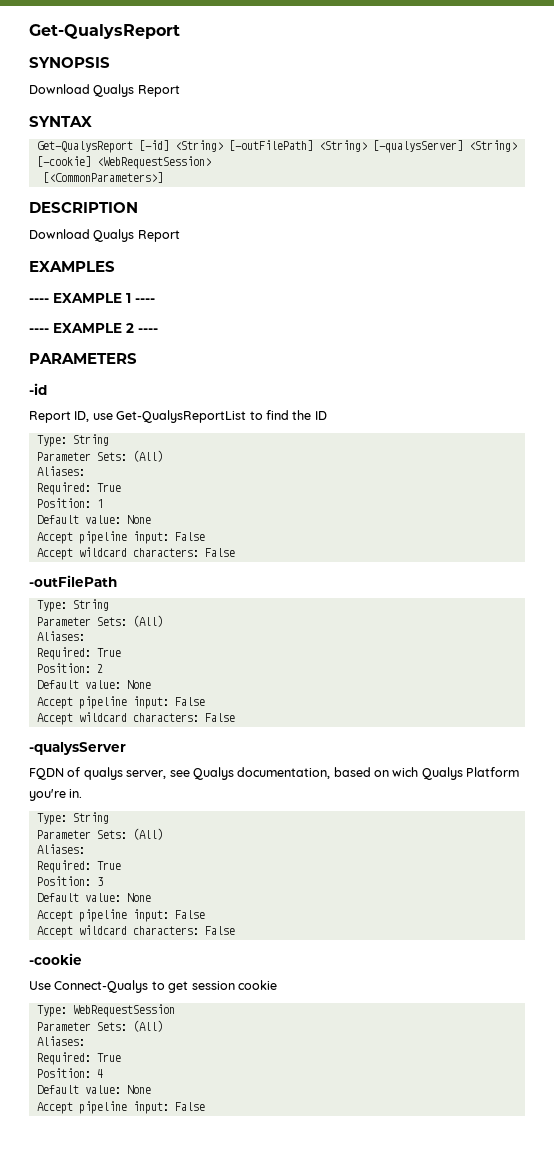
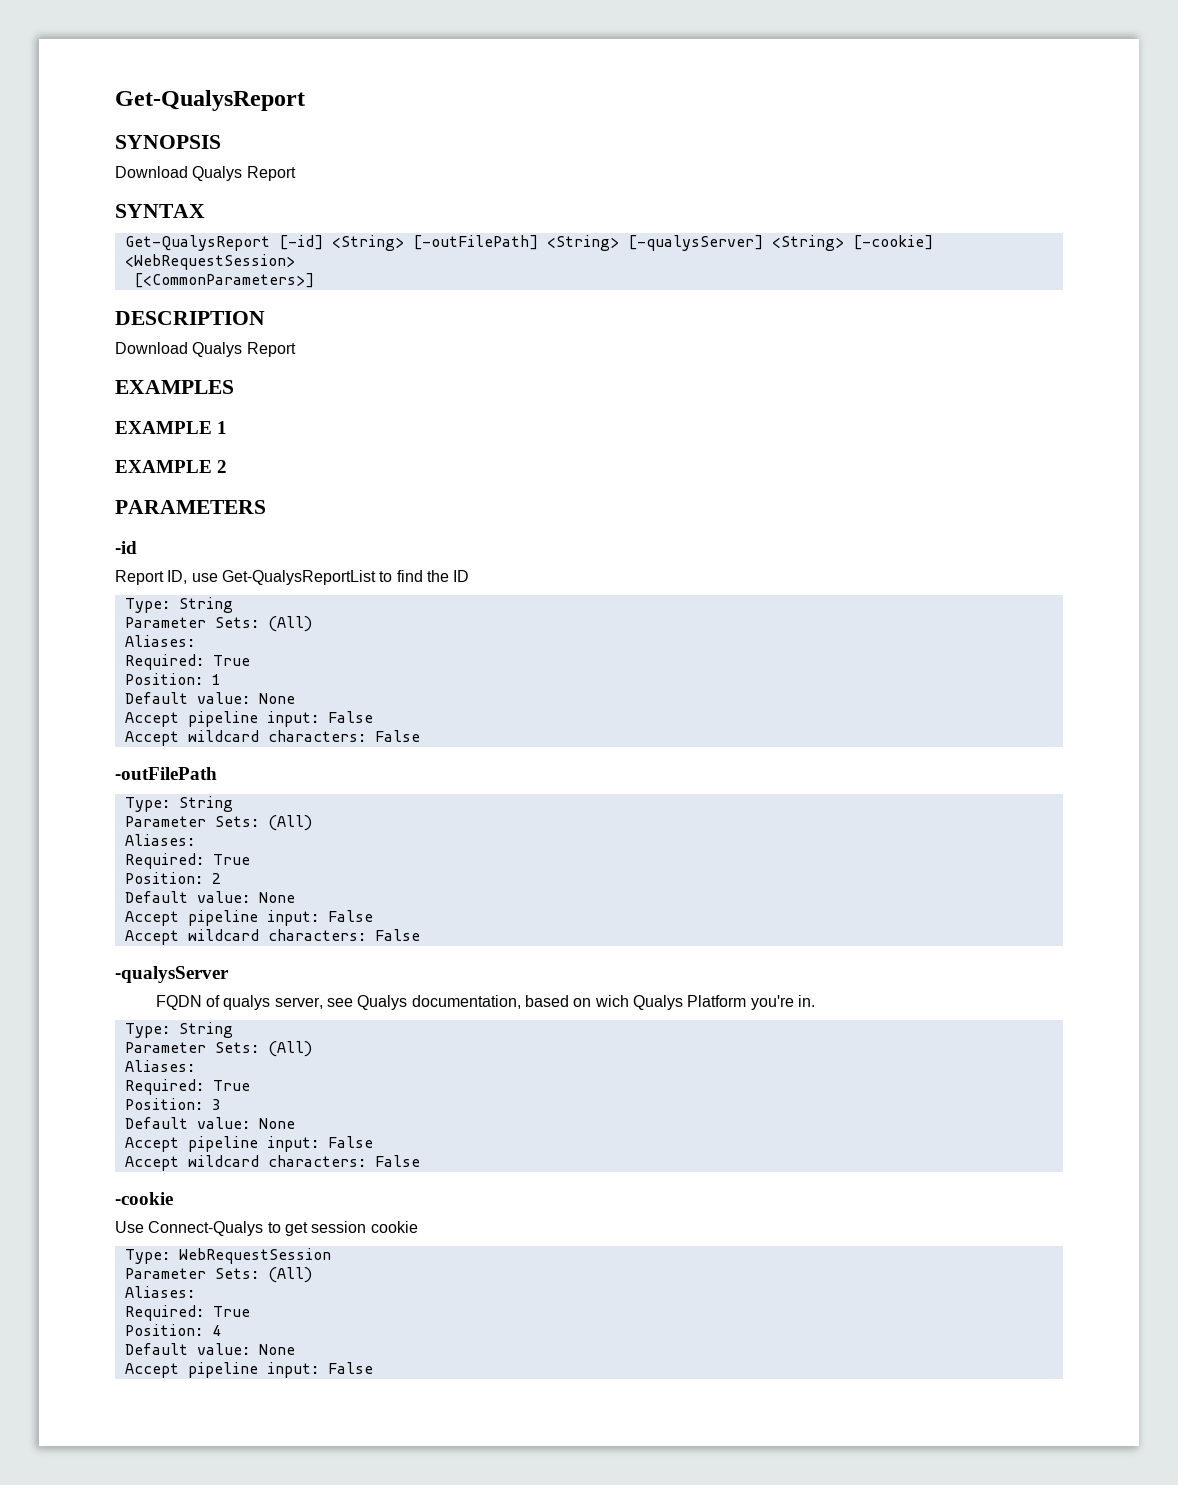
[29,298,49,303] ---- -> (234, 387) none
[135,298,155,303] [29,328,49,333] ---- // ---- -> (228, 427) //
[138,328,158,333] ---- -> (228, 466) none

